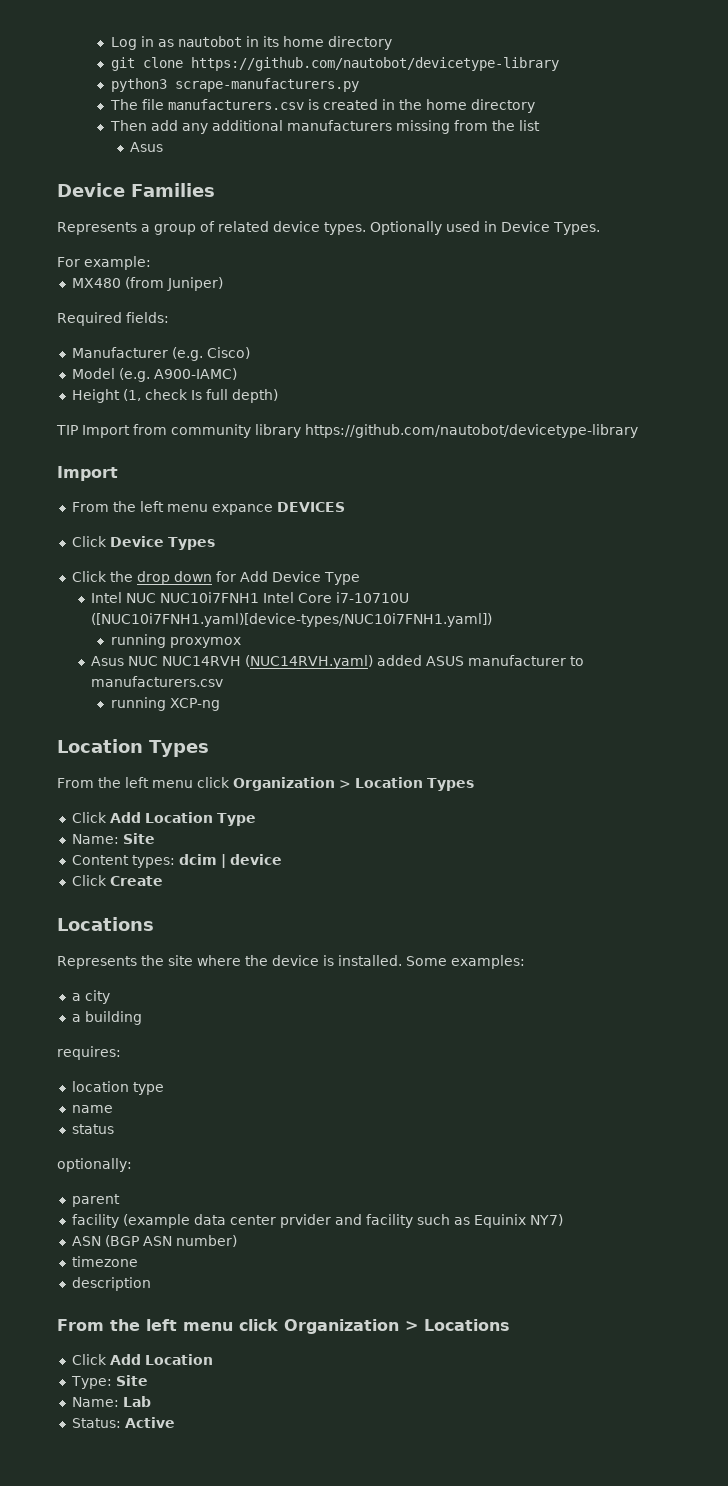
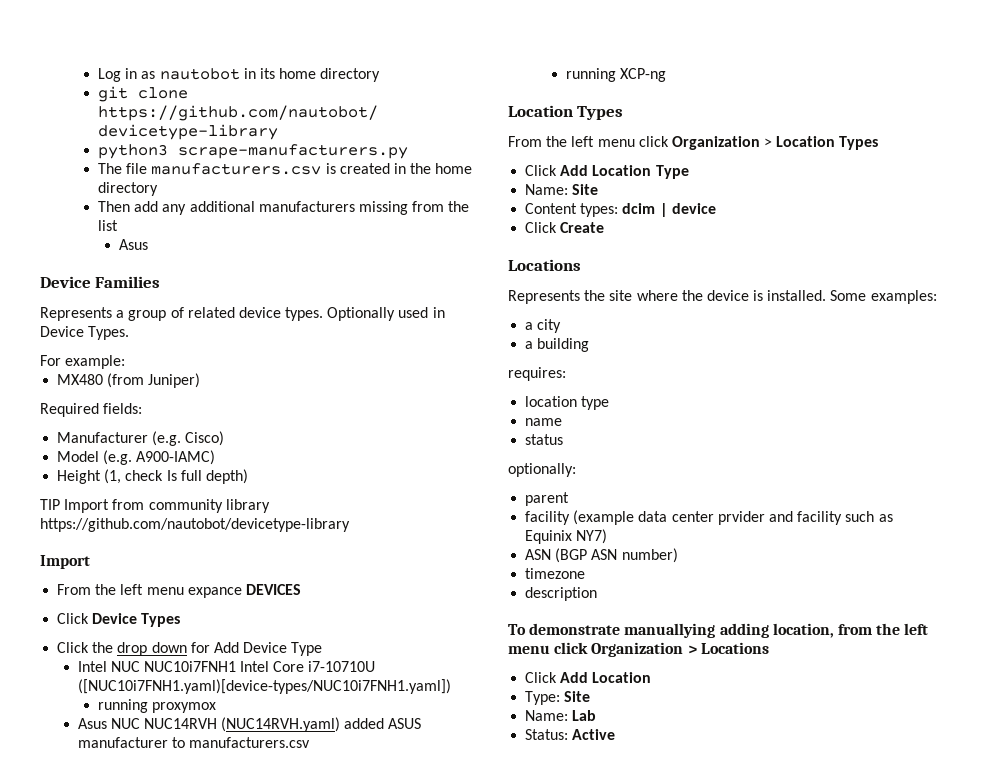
[57,1319,104,1331] From -> [508,623,872,638] To demonstrate manuallying adding location, from

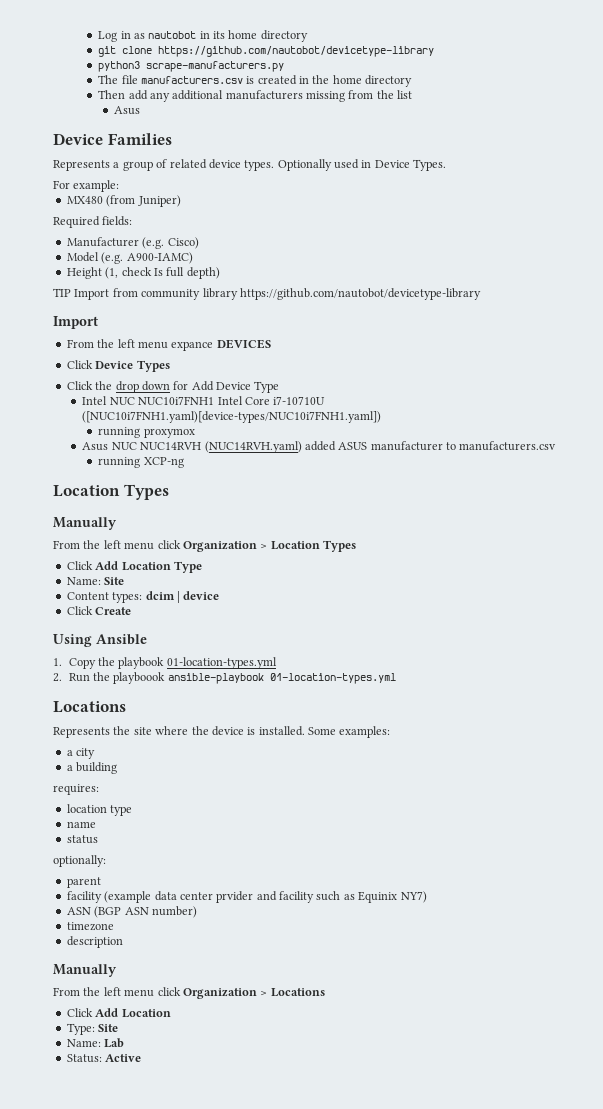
(624, 113) none -> [53,517,117,530] // Manually
(605, 227) none -> [53,634,147,647] [53,657,277,669] [53,672,396,684] // Using Ansible // 1. Copy the playbook 01-location-types.yml // 2. Run the playboook ansible-playbook 01-location-types.yml
[508,623,872,638] To demonstrate manuallying adding location, from -> [53,964,117,977] [53,987,80,996] Manually // From

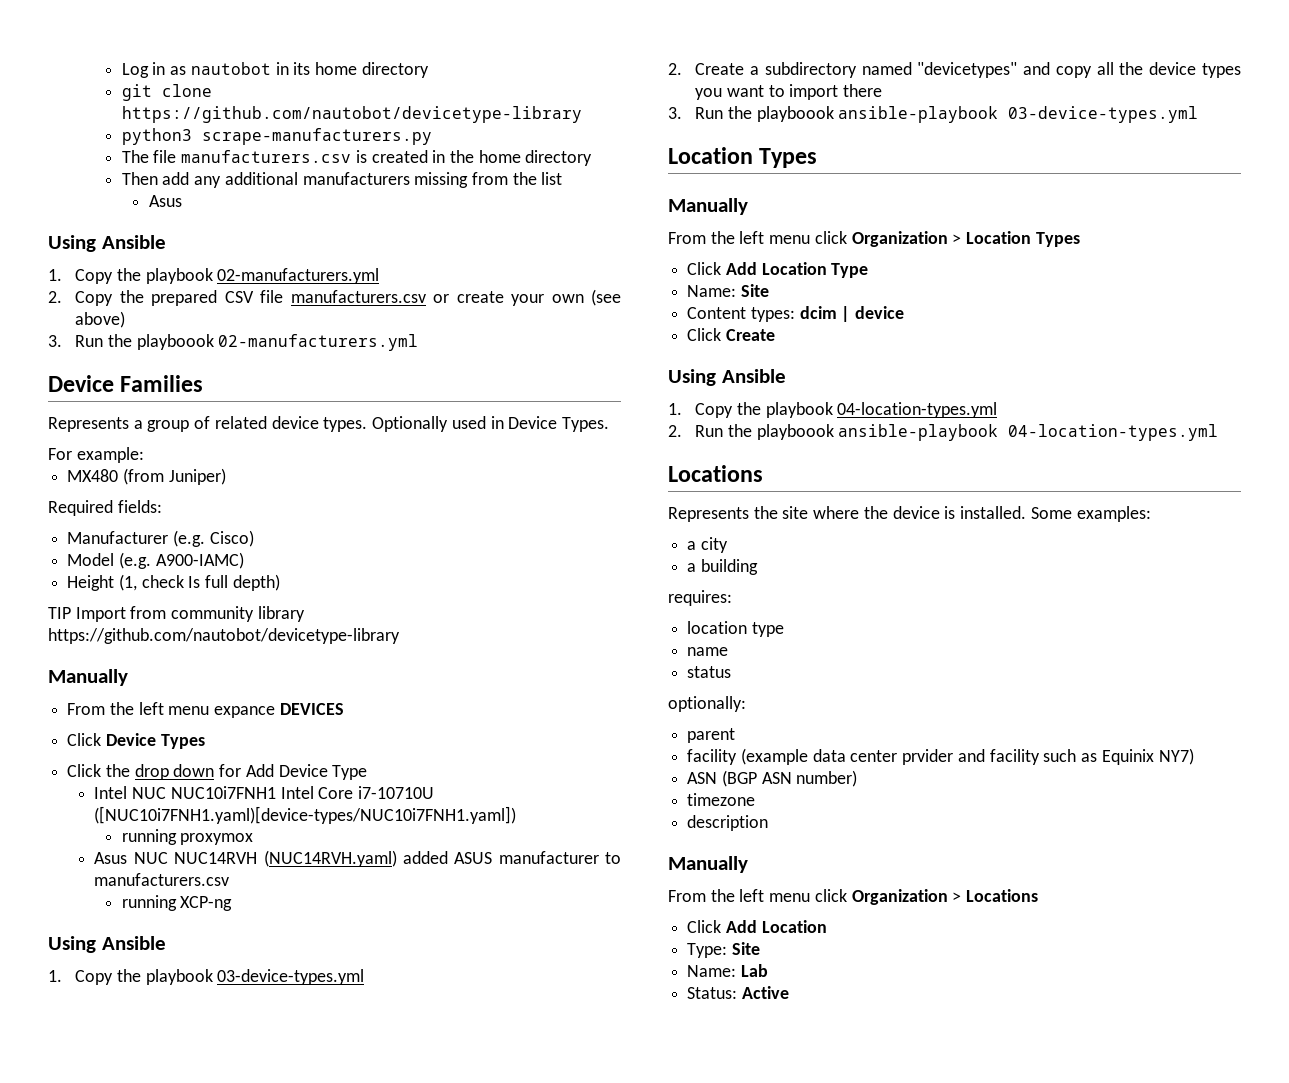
(140, 110) none -> [48,235,166,252] [48,268,380,284] [48,289,622,306] [75,311,126,328] [48,334,419,351] // Using Ansible // 1. Copy the playbook 02-manufacturers.yml // 2. Copy the prepared CSV file manufacturers.csv or create your own (see above) // 3. Run the playboook 02-manufacturers.yml
[53,316,98,329] Import -> [48,669,128,686] Manually
(184, 462) none -> [48,936,166,953] [48,969,365,985] [668,62,1241,78] [695,84,883,100] [668,106,1199,123] // Using Ansible // 1. Copy the playbook 03-device-types.yml // 2. Create a subdirectory named "devicetypes" and copy all the device types you want to import there // 3. Run the playboook ansible-playbook 03-device-types.yml
[166,657,277,669] 01-location-types.yml -> [837,402,998,418] 04-location-types.yml
[269,673,396,684] 01-location-types.yml -> [1008,424,1219,441] 04-location-types.yml

